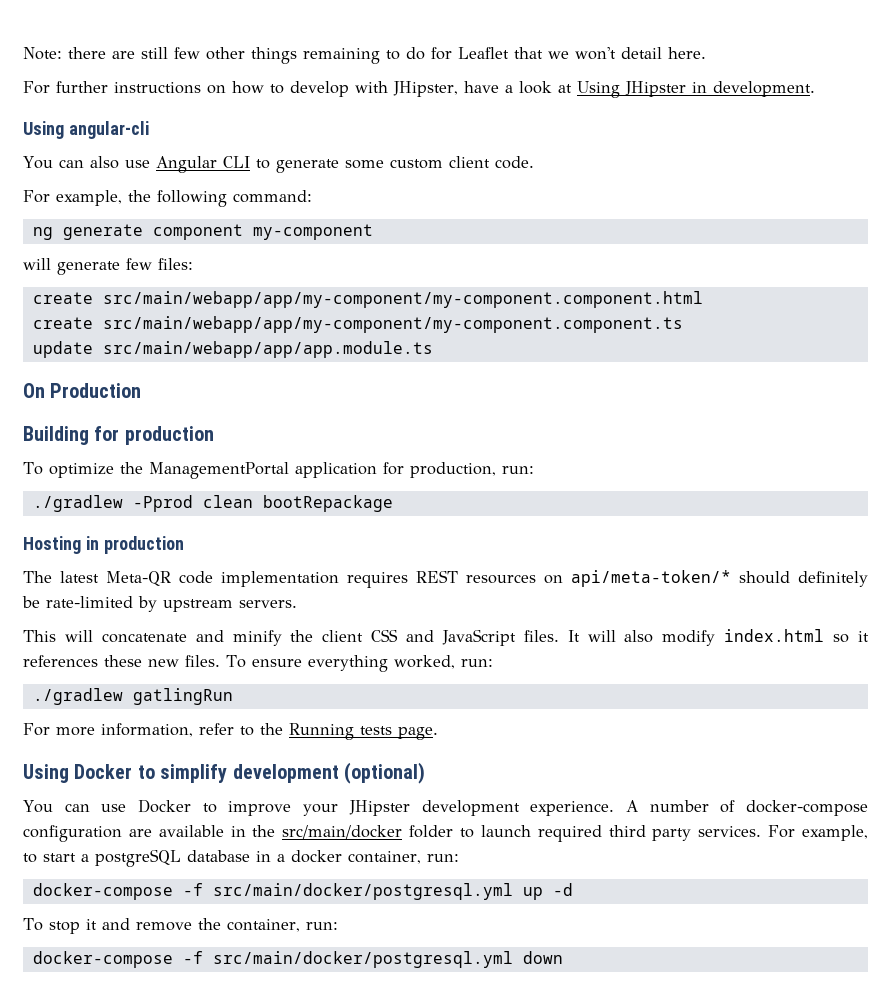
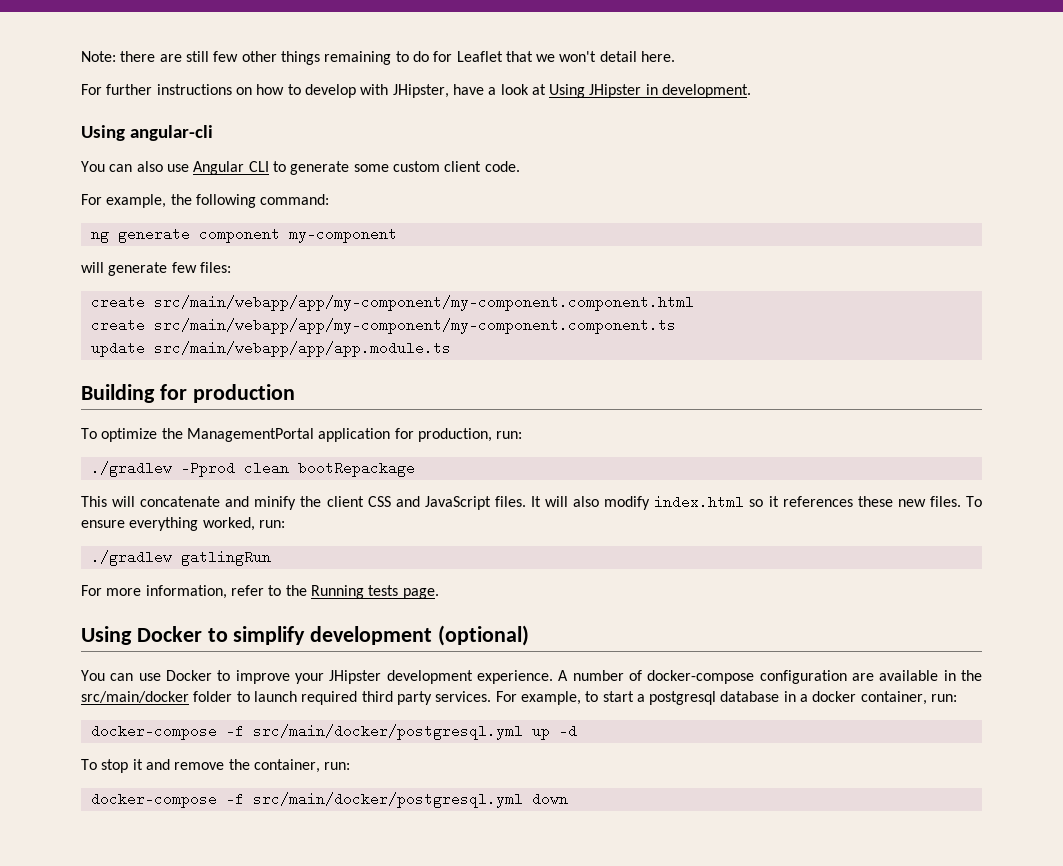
[23,383,142,398] // On Production -> (451, 349) none
[23,536,184,554] [23,570,868,588] [22,596,297,612] // Hosting in production // The latest Meta-QR code implementation requires REST resources on api/meta-token/* should definitely be rate-limited by upstream servers. -> (415, 469) none
[95,849,181,867] postgreSQL -> [649,691,717,705] postgresql

